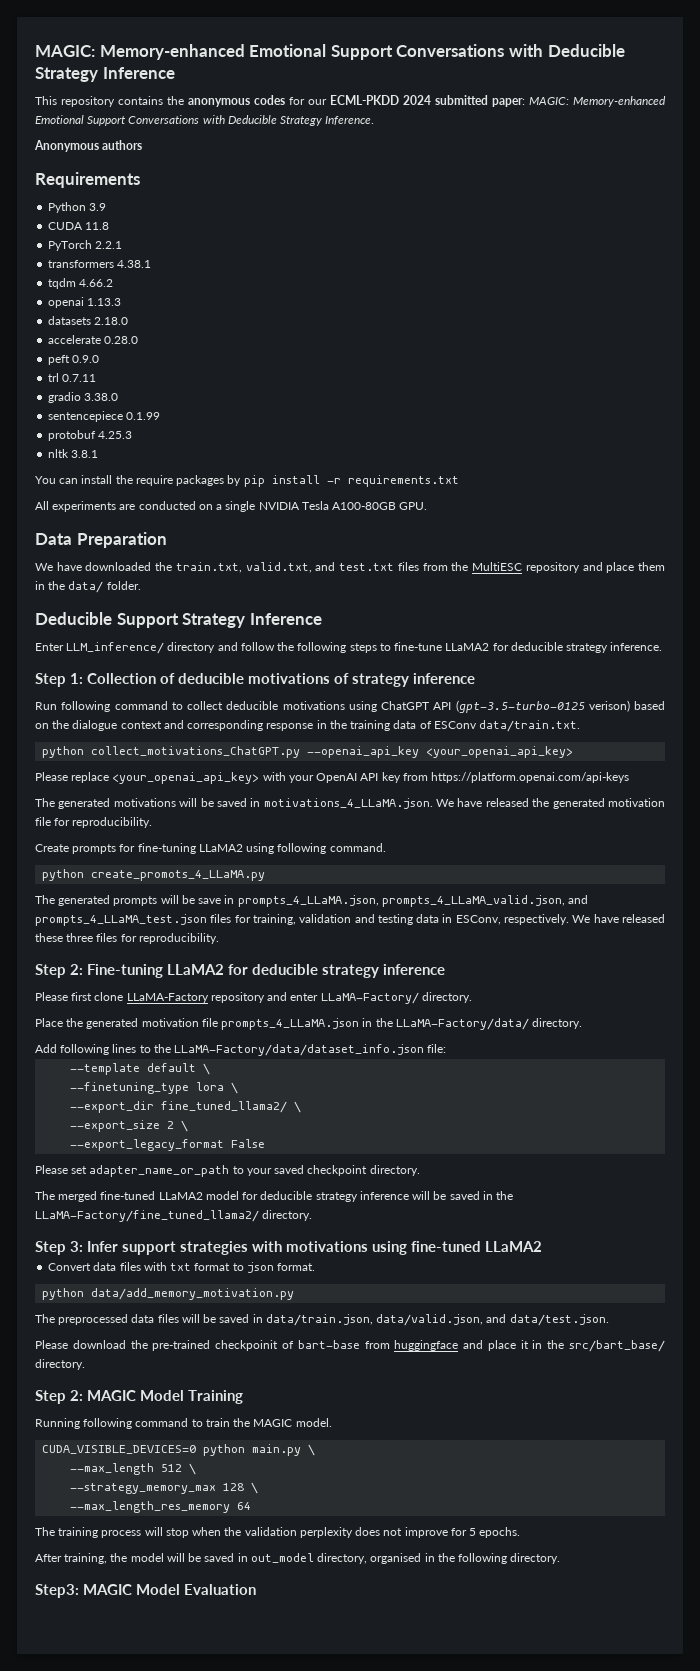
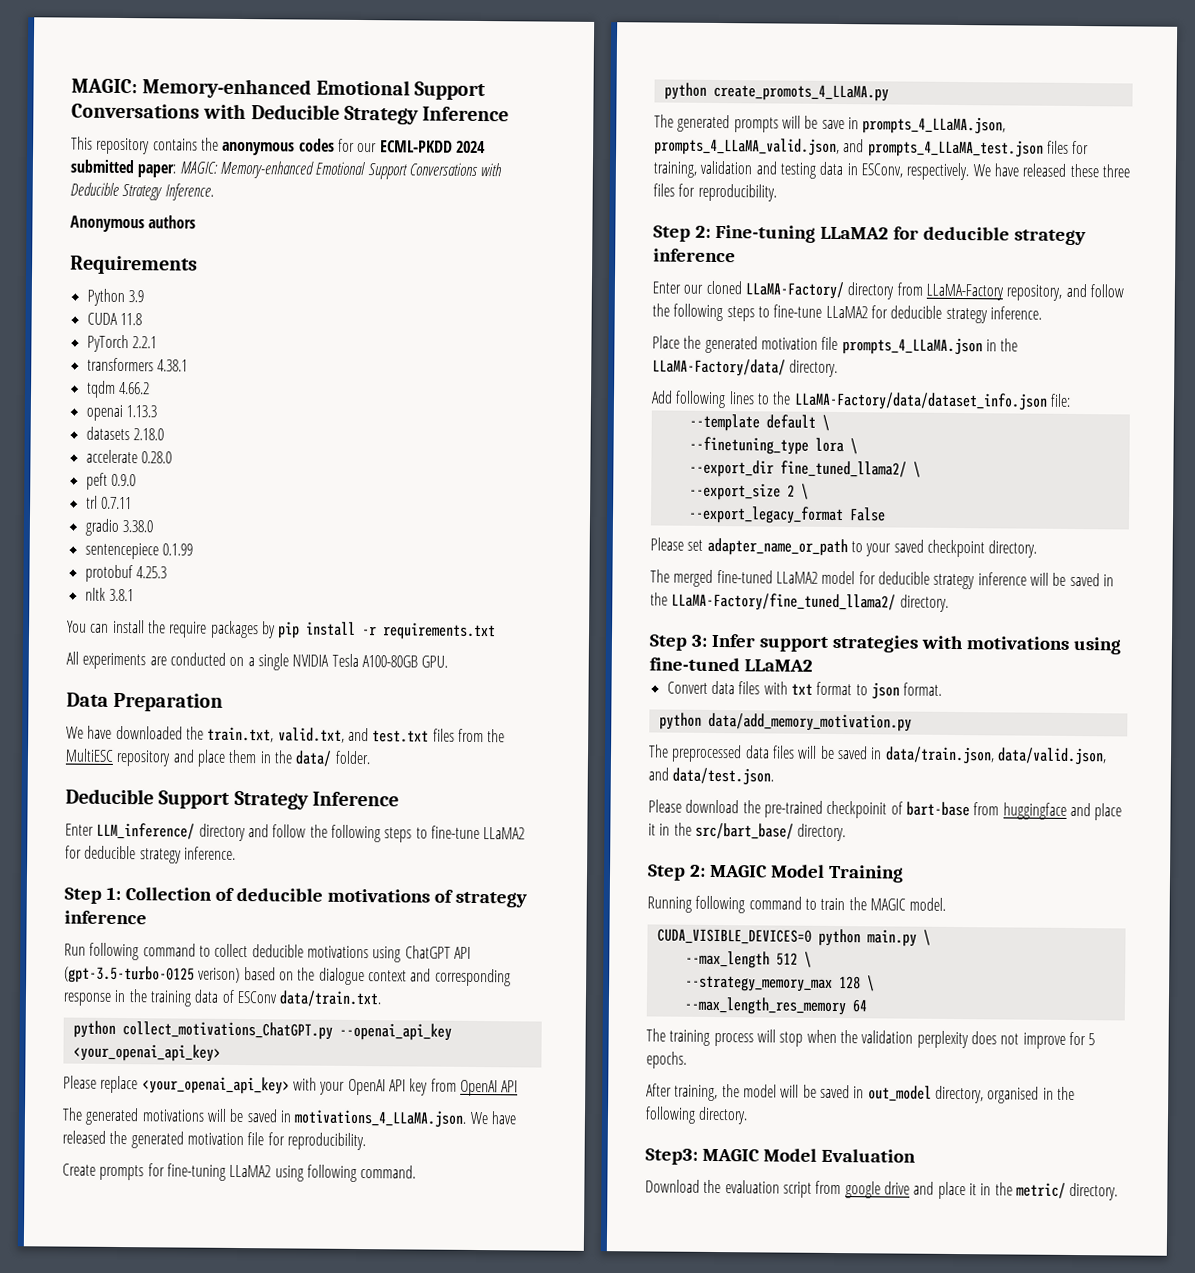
[431,772,630,783] https://platform.openai.com/api-keys -> [459,1079,519,1097] OpenAI API
[35,992,472,1004] Please first clone LLaMA-Factory repository and enter LLaMA-Factory/ directory. -> [652,280,1124,301] [652,303,1042,324] Enter our cloned LLaMA-Factory/ directory from LLaMA-Factory repository, and follow the following steps to fine-tune LLaMA2 for deducible strategy inference.
(257, 1589) none -> [645,1179,1119,1201] // Download the evaluation script from google drive and place it in the metric/ directory.

